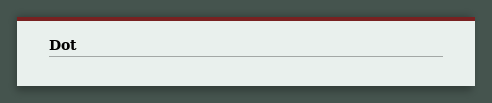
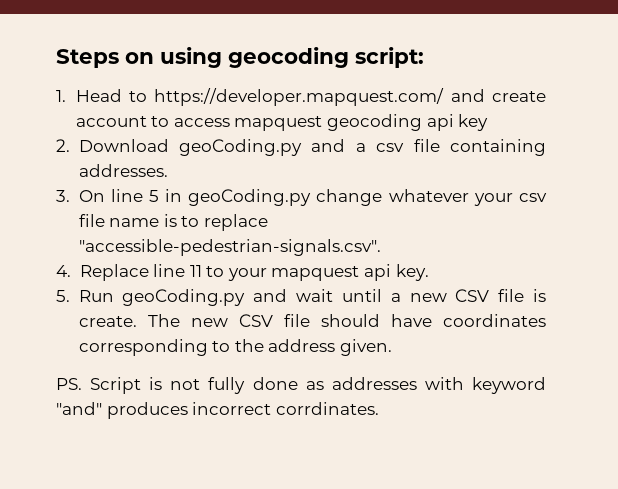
[49,40,77,50] Dot -> [56,47,424,68] [56,88,546,106] [75,114,489,131] [56,139,546,156] [78,164,168,177] [56,189,547,206] [78,214,268,231] [78,239,381,256] [56,264,429,281] [56,289,546,306] [78,314,546,327] [78,339,392,356] [56,377,546,394] [56,402,379,419] Steps on using geocoding script: // 1. Head to https://developer.mapquest.com/ and create account to access mapquest geocoding api key // 2. Download geoCoding.py and a csv file containing addresses. // 3. On line 5 in geoCoding.py change whatever your csv file name is to replace "accessible-pedestrian-signals.csv". // 4. Replace line 11 to your mapquest api key. // 5. Run geoCoding.py and wait until a new CSV file is create. The new CSV file should have coordinates corresponding to the address given. // PS. Script is not fully done as addresses with keyword "and" produces incorrect corrdinates.

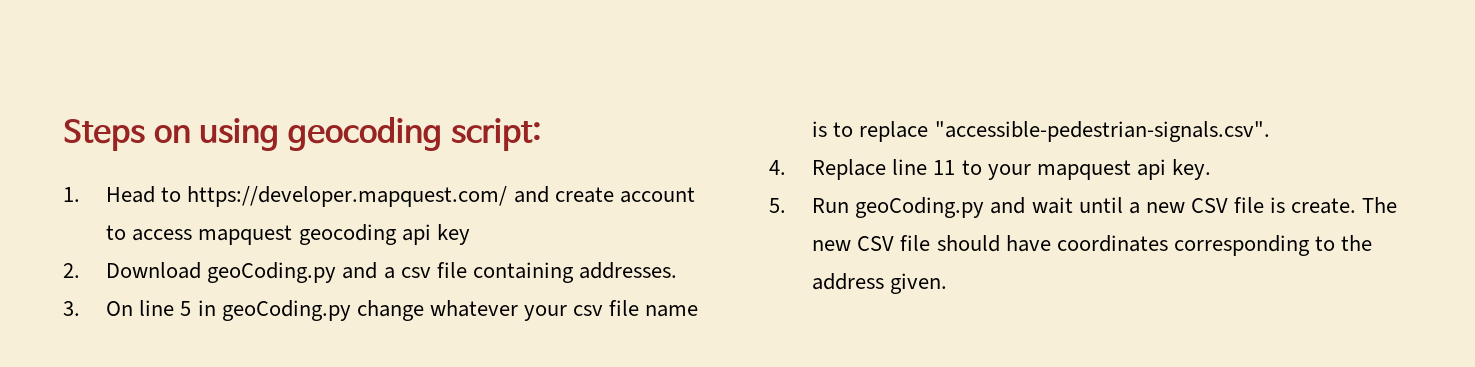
[56,377,546,394] [56,402,379,419] // PS. Script is not fully done as addresses with keyword "and" produces incorrect corrdinates. -> (948, 283) none

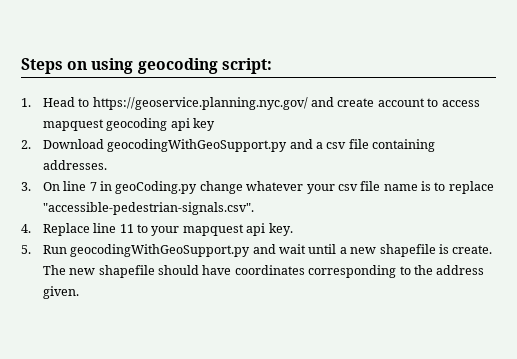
[187,186,508,207] https://developer.mapquest.com/ -> [92,97,308,110] https://geoservice.planning.nyc.gov/
[207,262,337,283] geoCoding.py -> [107,139,288,152] geocodingWithGeoSupport.py
[180,301,192,316] 5 -> [89,182,97,191] 7
[855,197,985,218] geoCoding.py -> [70,244,251,257] geocodingWithGeoSupport.py
[1190,197,1264,213] CSV file -> [379,244,436,257] shapefile
[857,235,931,251] CSV file -> [98,265,155,278] shapefile

